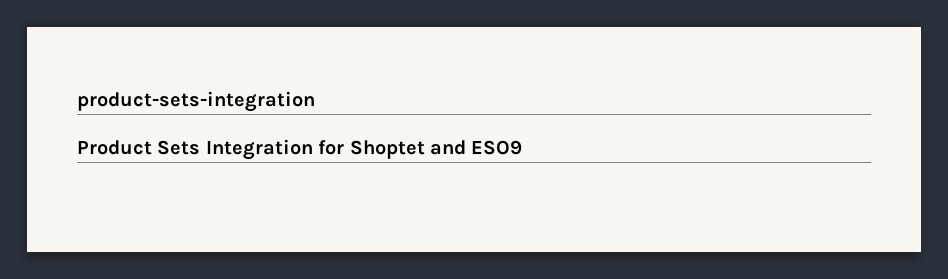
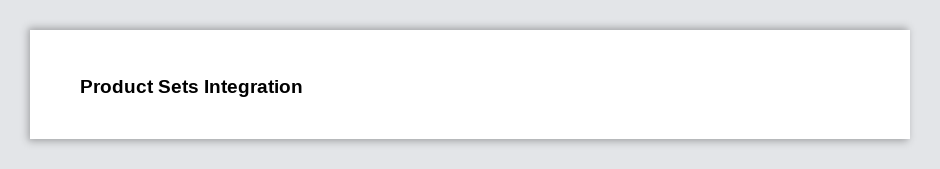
[77,91,315,112] product-sets-integration // -> (80, 86) none
[318,140,523,159] for Shoptet and ESO9 -> (304, 88) none

